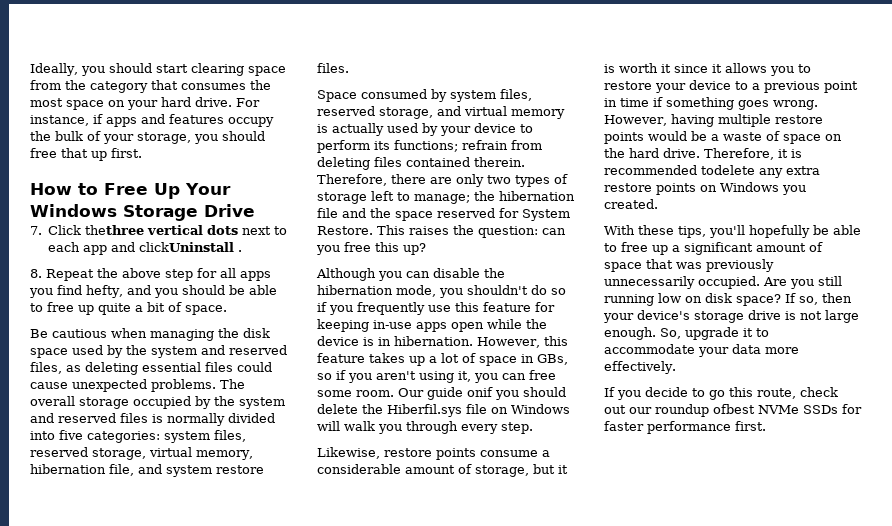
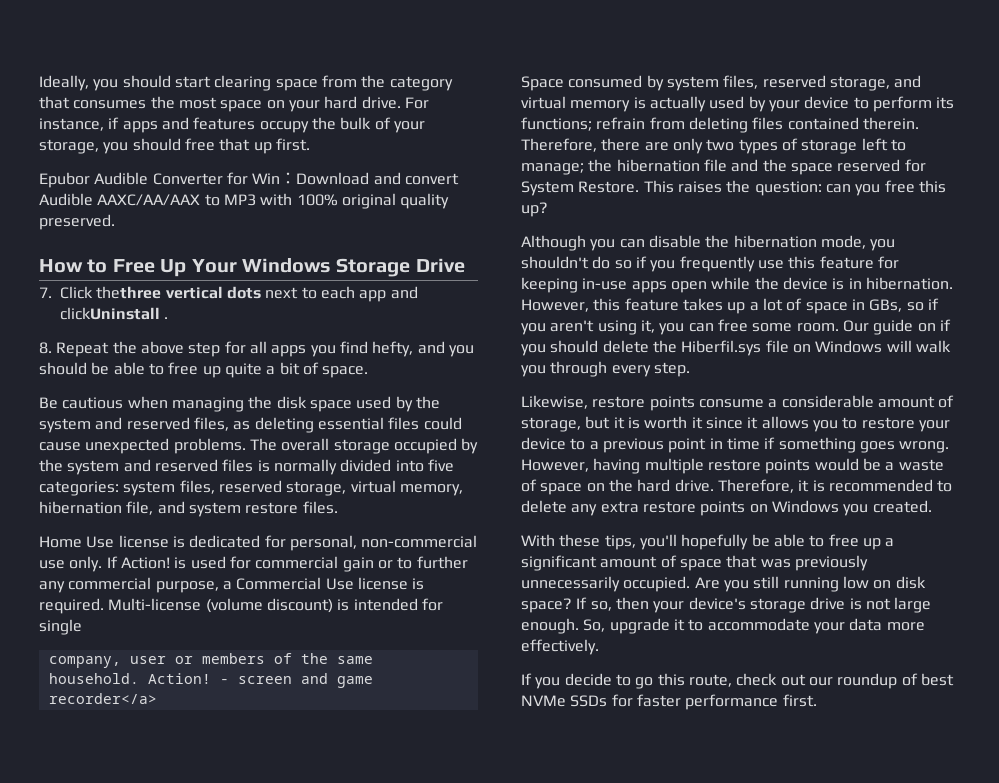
(142, 153) none -> [39,172,459,188] [39,193,450,209] [39,214,115,230] // Epubor Audible Converter for Win：Download and convert Audible AAXC/AA/AAX to MP3 with 100% original quality preserved.
(349, 68) none -> [39,535,478,551] [39,556,468,572] [39,577,425,593] [39,598,443,614] [39,619,82,635] [48,653,373,668] [48,673,373,688] [48,693,157,704] // Home Use license is dedicated for personal, non-commercial use only. If Action! is used for commercial gain or to further any commercial purpose, a Commercial Use license is required. Multi-license (volume discount) is intended for single // company, user or members of the same household. Action! - screen and game recorder</a>
[467,387,493,397] onif -> [917,319,951,332] on if
[701,165,755,175] todelete -> [937,480,953,492] [521,500,567,513] to delete
[713,404,755,414] ofbest -> [901,673,954,686] of best

